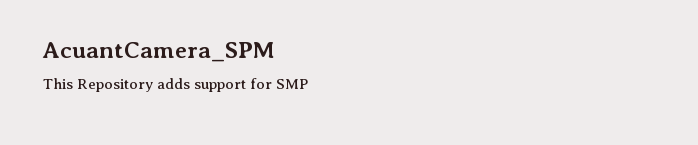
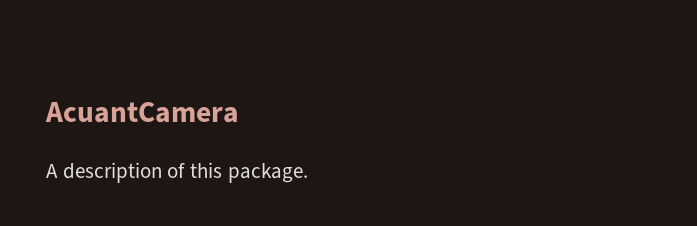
[42,42,275,62] [43,78,309,92] AcuantCamera_SPM // This Repository adds support for SMP -> [45,102,239,123] [46,162,308,183] AcuantCamera // A description of this package.

